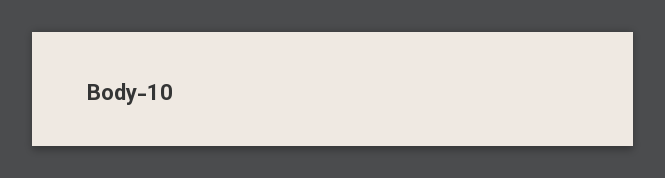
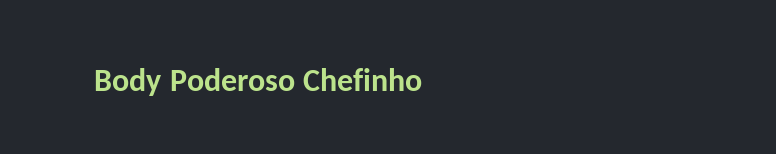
[87,83,173,105] Body-10 -> [94,68,423,96] Body Poderoso Chefinho

